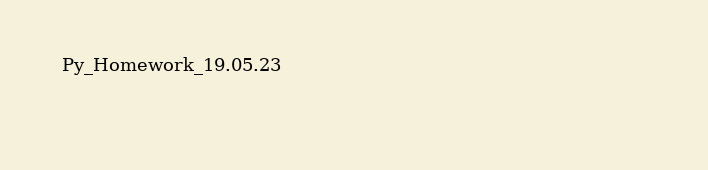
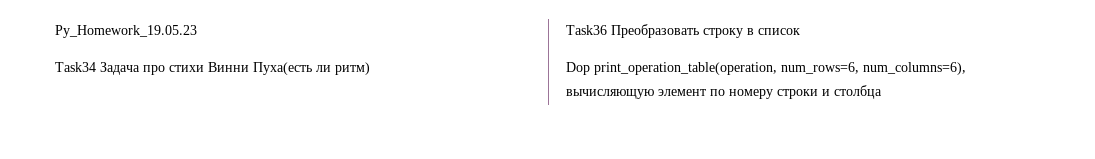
(281, 66) none -> [55,62,370,75] [566,24,800,38] [566,62,966,75] [566,85,882,99] // Task34 Задача про стихи Винни Пуха(есть ли ритм) // Task36 Преобразовать строку в список // Dop print_operation_table(operation, num_rows=6, num_columns=6), вычисляющую элемент по номеру строки и столбца

